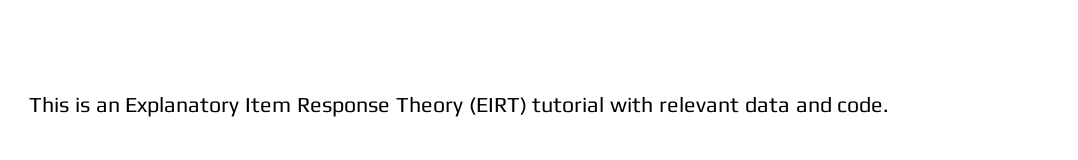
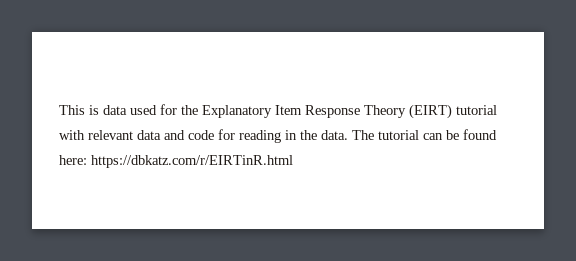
[95,101,120,113] an -> [103,104,198,115] data used for the
[837,96,890,113] code. -> [188,129,497,143] [59,155,293,168] code for reading in the data. The tutorial can be found here: https://dbkatz.com/r/EIRTinR.html

